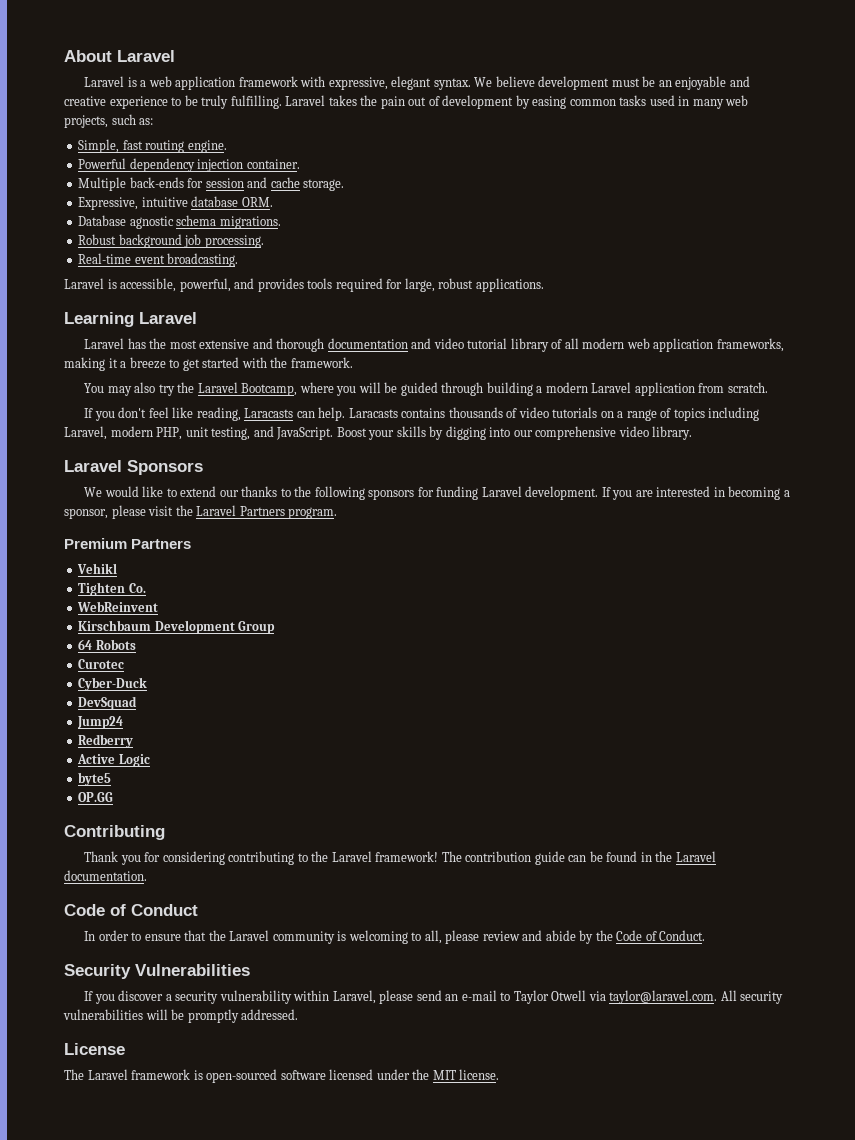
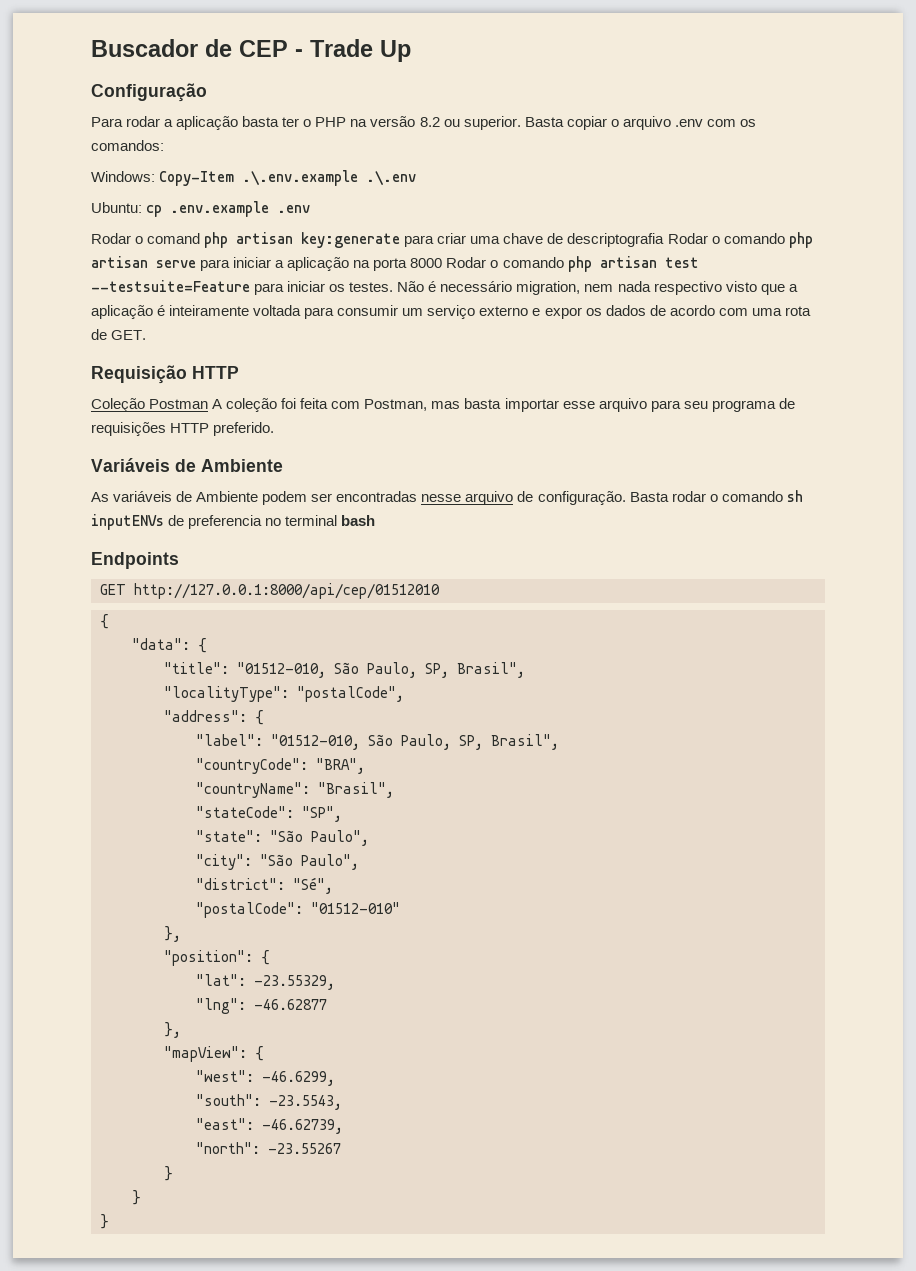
[64,50,175,62] [84,76,750,90] [64,95,749,109] [64,114,154,128] [78,139,227,153] [78,158,300,172] [78,177,345,191] [78,196,273,210] [78,215,281,229] [78,234,264,248] [78,253,239,267] [64,278,544,292] [64,312,197,327] [84,338,784,352] [64,357,353,371] [84,382,768,396] [84,407,760,421] [64,426,693,440] [64,460,203,475] [84,486,790,500] [64,505,338,519] [64,538,192,549] [77,563,118,574] [78,582,146,596] [77,601,159,612] [78,620,276,634] [78,639,136,650] [78,659,125,669] [78,677,148,691] [78,696,138,710] [77,716,124,729] [78,734,134,748] [77,754,150,767] [78,772,112,786] [78,792,114,802] [64,825,165,840] [84,851,716,865] [64,870,147,881] [64,904,198,916] [84,930,706,944] [64,964,250,979] [84,990,784,1004] [63,1009,299,1023] [64,1043,125,1055] [64,1069,500,1083] About Laravel // Laravel is a web application framework with expressive, elegant syntax. We believe development must be an enjoyable and creative experience to be truly fulfilling. Laravel takes the pain out of development by easing common tasks used in many web projects, such as: // Simple, fast routing engine. // Powerful dependency injection container. // Multiple back-ends for session and cache storage. // Expressive, intuitive database ORM. // Database agnostic schema migrations. // Robust background job processing. // Real-time event broadcasting. // Laravel is accessible, powerful, and provides tools required for large, robust applications. // Learning Laravel // Laravel has the most extensive and thorough documentation and video tutorial library of all modern web application frameworks, making it a breeze to get started with the framework. // You may also try the Laravel Bootcamp, where you will be guided through building a modern Laravel application from scratch. // If you don't feel like reading, Laracasts can help. Laracasts contains thousands of video tutorials on a range of topics including Laravel, modern PHP, unit testing, and JavaScript. Boost your skills by digging into our comprehensive video library. // Laravel Sponsors // We would like to extend our thanks to the following sponsors for funding Laravel development. If you are interested in becoming a sponsor, please visit the Laravel Partners program. // Premium Partners // Vehikl // Tighten Co. // WebReinvent // Kirschbaum Development Group // 64 Robots // Curotec // Cyber-Duck // DevSquad // Jump24 // Redberry // Active Logic // byte5 // OP.GG // Contributing // Thank you for considering contributing to the Laravel framework! The contribution guide can be found in the Laravel documentation. // Code of Conduct // In order to ensure that the Laravel community is welcoming to all, please review and abide by the Code of Conduct. // Security Vulnerabilities // If you discover a security vulnerability within Laravel, please send an e-mail to Taylor Otwell via taylor@laravel.com. All security vulnerabilities will be promptly addressed. // License // The Laravel framework is open-sourced software licensed under the MIT license. -> [91,39,411,62] [91,83,207,102] [91,116,756,130] [91,140,164,151] [91,170,417,186] [91,201,311,217] [91,232,813,248] [91,256,699,272] [91,280,798,295] [91,305,811,319] [91,329,147,340] [91,365,239,384] [91,398,795,412] [91,422,275,436] [91,458,283,472] [91,490,803,505] [91,514,376,530] [91,552,179,569] [100,583,440,599] [100,614,109,629] [132,638,207,653] [164,662,525,678] [164,686,404,702] [164,710,264,725] [196,734,559,750] [196,758,365,774] [196,782,394,798] [196,806,342,822] [196,830,369,846] [196,854,359,870] [196,877,333,894] [196,902,400,918] [164,926,181,942] [164,950,270,966] [196,974,335,990] [196,998,327,1014] [164,1022,181,1038] [164,1046,264,1062] [196,1070,335,1086] [196,1094,342,1110] [196,1118,343,1134] [196,1142,341,1154] [164,1166,173,1181] [132,1190,141,1205] [100,1214,109,1229] Buscador de CEP - Trade Up // Configuração // Para rodar a aplicação basta ter o PHP na versão 8.2 ou superior. Basta copiar o arquivo .env com os comandos: // Windows: Copy-Item .\.env.example .\.env // Ubuntu: cp .env.example .env // Rodar o comand php artisan key:generate para criar uma chave de descriptografia Rodar o comando php artisan serve para iniciar a aplicação na porta 8000 Rodar o comando php artisan test --testsuite=Feature para iniciar os testes. Não é necessário migration, nem nada respectivo visto que a aplicação é inteiramente voltada para consumir um serviço externo e expor os dados de acordo com uma rota de GET. // Requisição HTTP // Coleção Postman A coleção foi feita com Postman, mas basta importar esse arquivo para seu programa de requisições HTTP preferido. // Variáveis de Ambiente // As variáveis de Ambiente podem ser encontradas nesse arquivo de configuração. Basta rodar o comando sh inputENVs de preferencia no terminal bash // Endpoints // GET http://127.0.0.1:8000/api/cep/01512010 // { // "data": { // "title": "01512-010, São Paulo, SP, Brasil", // "localityType": "postalCode", // "address": { // "label": "01512-010, São Paulo, SP, Brasil", // "countryCode": "BRA", // "countryName": "Brasil", // "stateCode": "SP", // "state": "São Paulo", // "city": "São Paulo", // "district": "Sé", // "postalCode": "01512-010" // }, // "position": { // "lat": -23.55329, // "lng": -46.62877 // }, // "mapView": { // "west": -46.6299, // "south": -23.5543, // "east": -46.62739, // "north": -23.55267 // } // } // }

